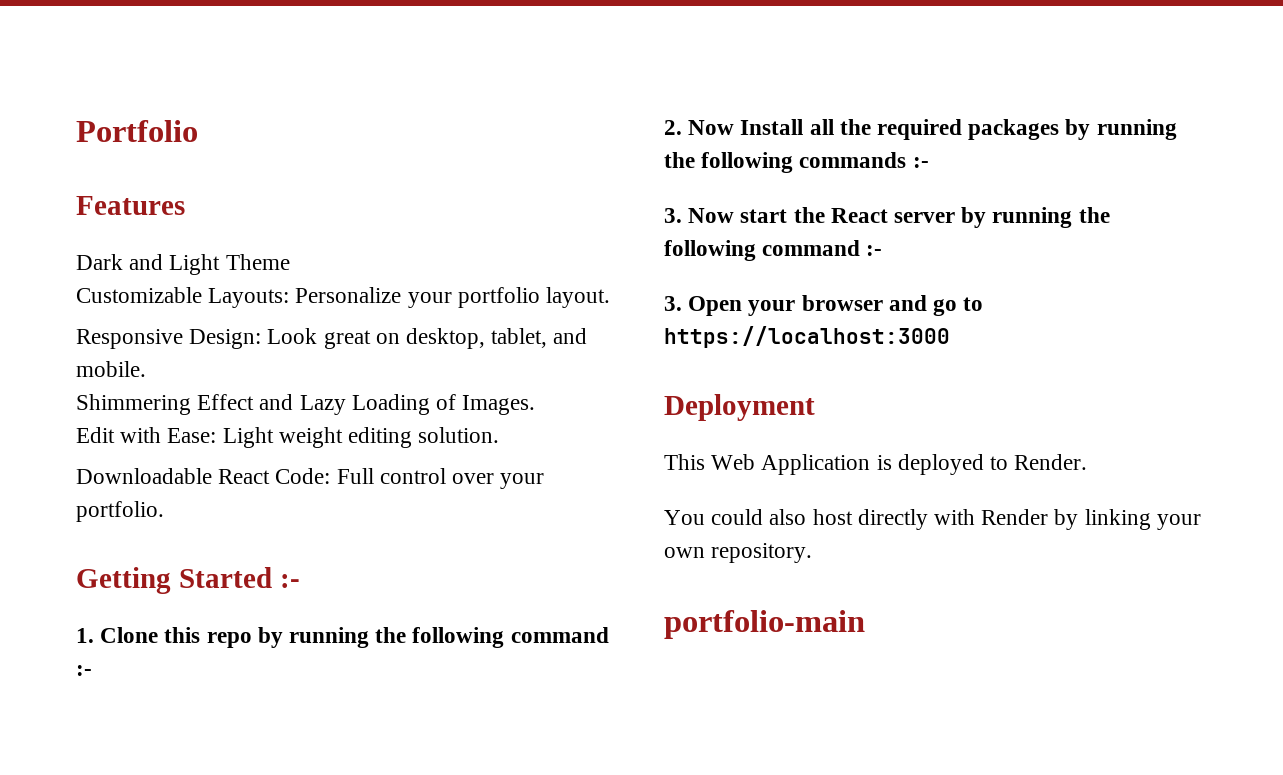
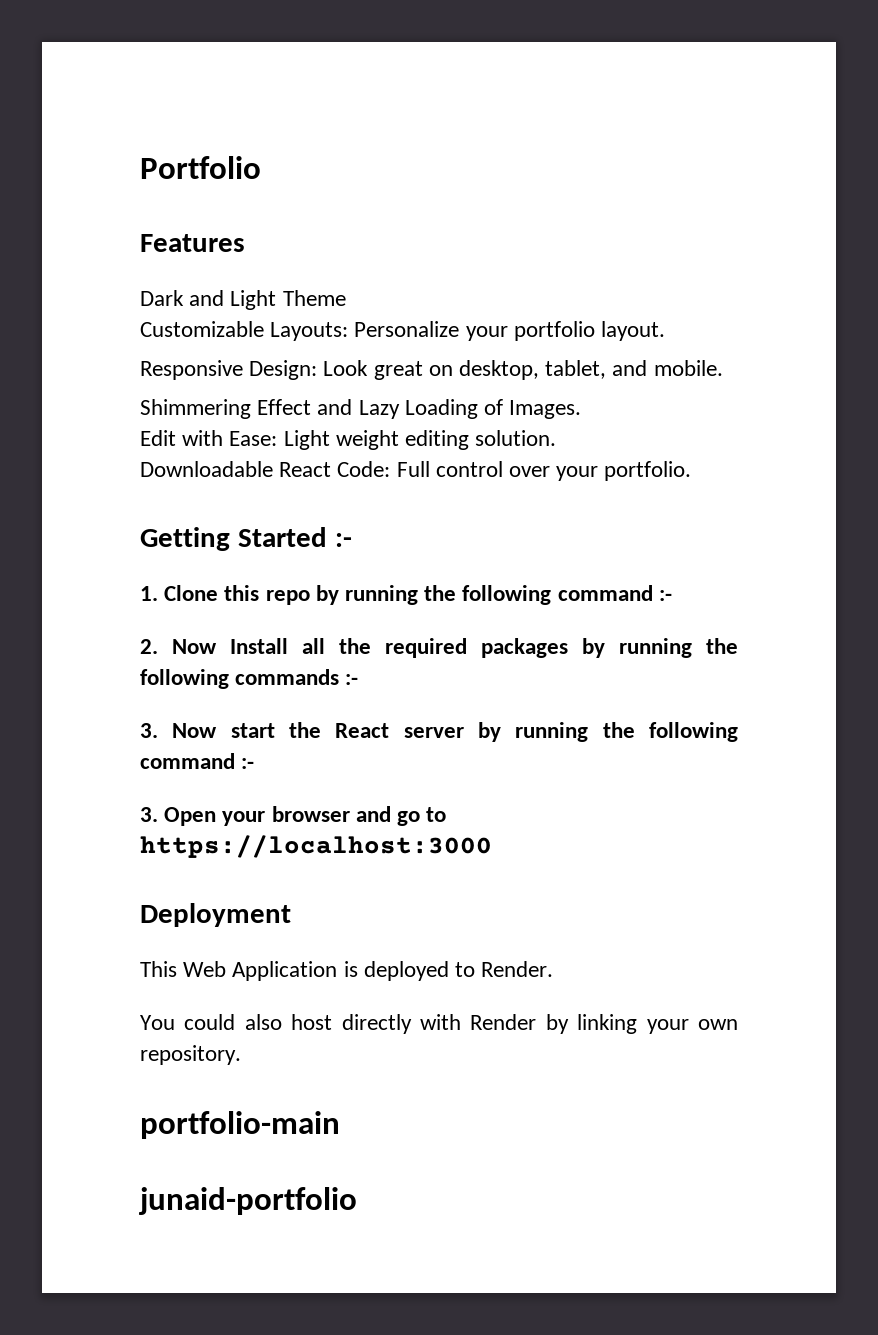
(865, 624) none -> [138,1187,357,1215] // junaid-portfolio

